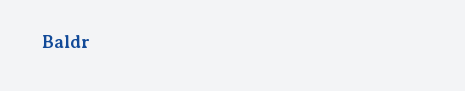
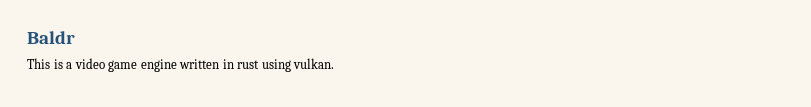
(90, 41) none -> [27,58,335,72] // This is a video game engine written in rust using vulkan.

